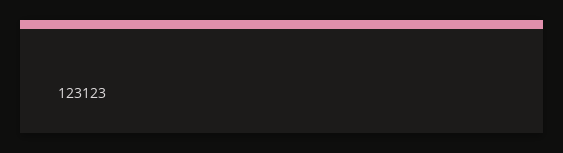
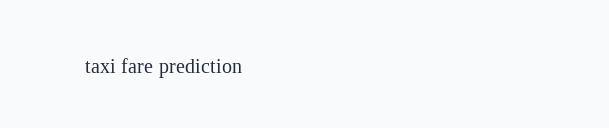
[58,88,106,98] 123123 -> [85,58,242,78] taxi fare prediction

